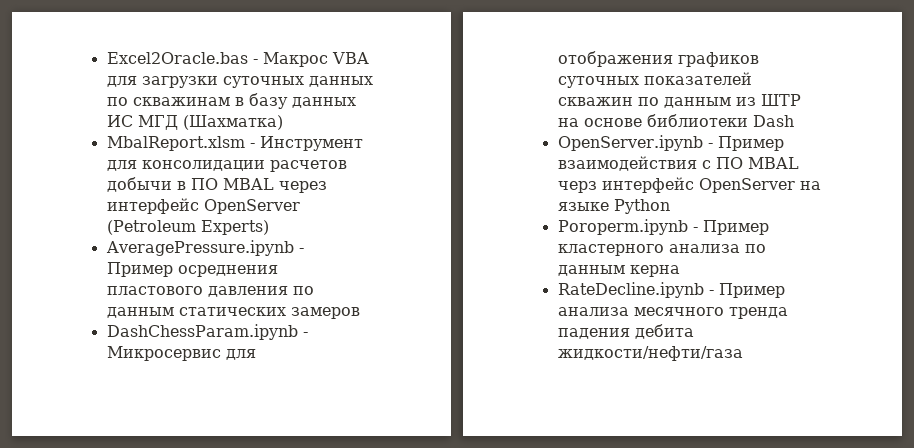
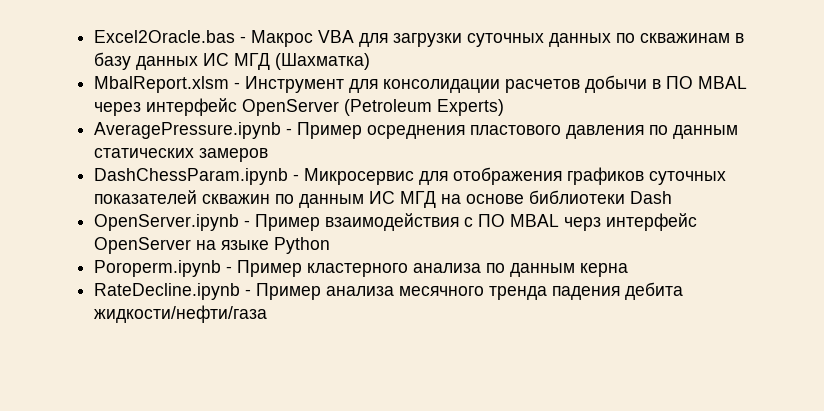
[735,94,801,106] из ШТР -> [369,191,437,208] ИС МГД

